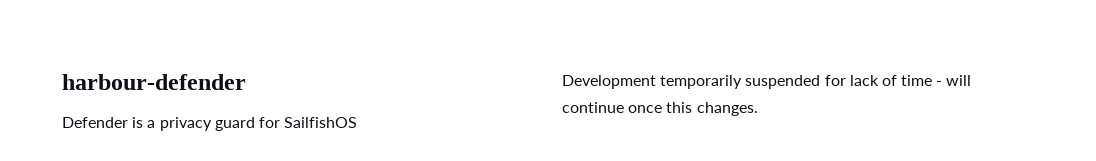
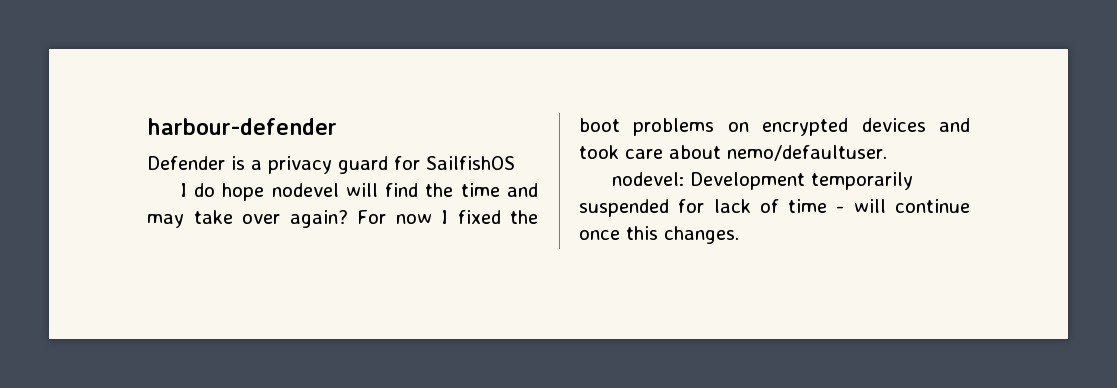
(358, 122) none -> [179,183,538,201] [147,210,538,228] [579,118,970,136] [579,145,887,161] [611,172,684,186] I do hope nodevel will find the time and may take over again? For now I fixed the boot problems on encrypted devices and took care about nemo/defaultuser. // nodevel:

